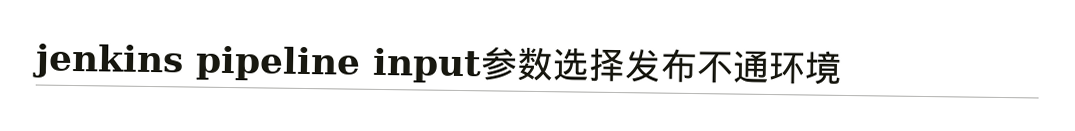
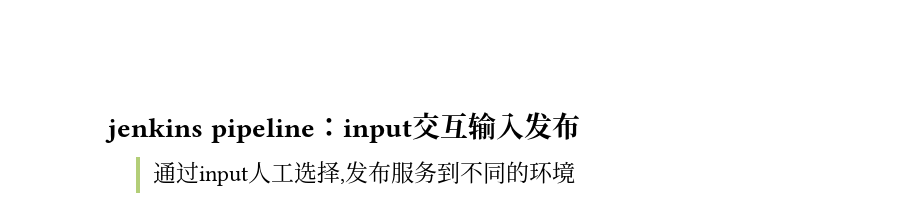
[372,46,770,84] input参数选择发布不通 -> [314,112,580,143] [152,161,529,186] ：input交互输入发布 // 通过input人工选择,发布服务到不同的

